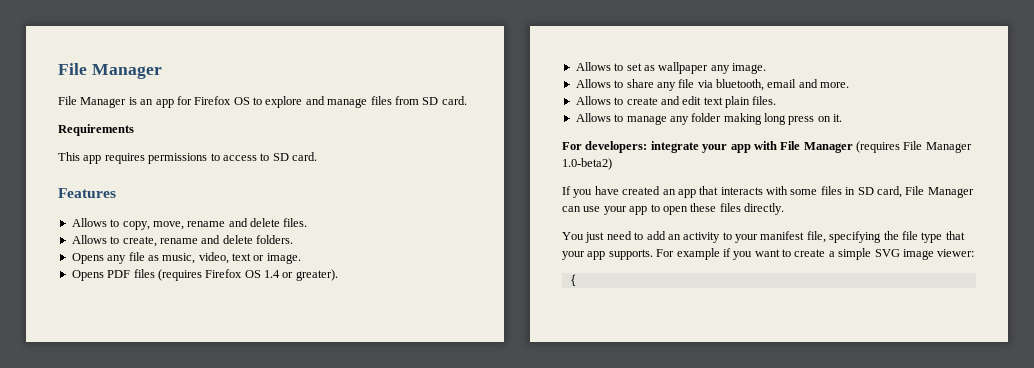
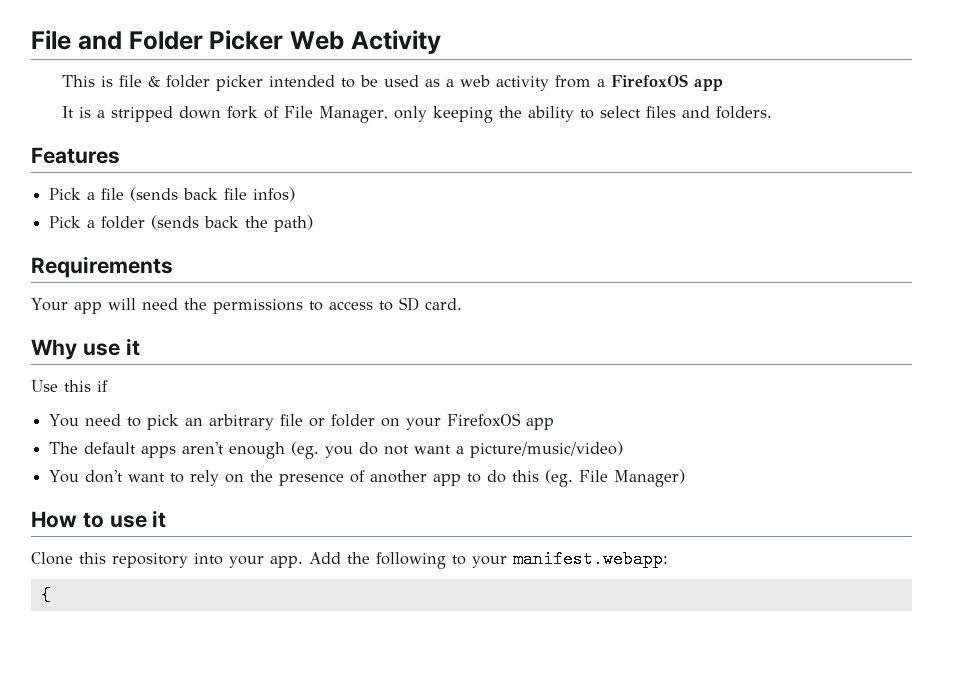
[58,63,162,79] [58,96,467,108] [58,124,134,136] [58,152,145,164] File Manager // File Manager is an app for Firefox OS to explore and manage files from SD card. // Requirements // This app requires -> [31,30,441,54] [62,74,724,91] [62,106,773,123] [31,147,120,164] [49,187,296,202] [49,215,314,232] [31,256,173,278] [31,298,207,314] File and Folder Picker Web Activity // This is file & folder picker intended to be used as a web activity from a FirefoxOS app // It is a stripped down fork of File Manager, only keeping the ability to select files and folders. // Features // Pick a file (sends back file infos) // Pick a folder (sends back the path) // Requirements // Your app will need the
[58,188,116,198] [71,218,308,230] [71,235,293,247] [71,252,301,264] [71,269,338,281] [575,62,766,74] [575,79,850,91] [575,96,777,108] [575,113,843,125] [562,141,972,153] [562,158,612,170] [562,186,974,198] [562,203,784,215] [562,231,965,243] [562,248,975,260] Features // Allows to copy, move, rename and delete files. // Allows to create, rename and delete folders. // Opens any file as music, video, text or image. // Opens PDF files (requires Firefox OS 1.4 or greater). // Allows to set as wallpaper any image. // Allows to share any file via bluetooth, email and more. // Allows to create and edit text plain files. // Allows to manage any folder making long press on it. // For developers: integrate your app with File Manager (requires File Manager 1.0-beta2) // If you have created an app that interacts with some files in SD card, File Manager can use your app to open these files directly. // You just need to add an activity to your manifest file, specifying the file type that your app supports. For example if you want to create a simple SVG image viewer: -> [31,338,140,360] [31,380,108,392] [49,413,555,430] [49,441,624,459] [49,469,686,487] [31,510,167,528] [31,550,668,569] Why use it // Use this if // You need to pick an arbitrary file or folder on your FirefoxOS app // The default apps aren't enough (eg. you do not want a picture/music/video) // You don't want to rely on the presence of another app to do this (eg. File Manager) // How to use it // Clone this repository into your app. Add the following to your manifest.webapp:

